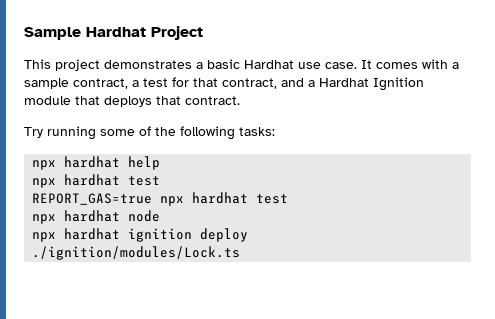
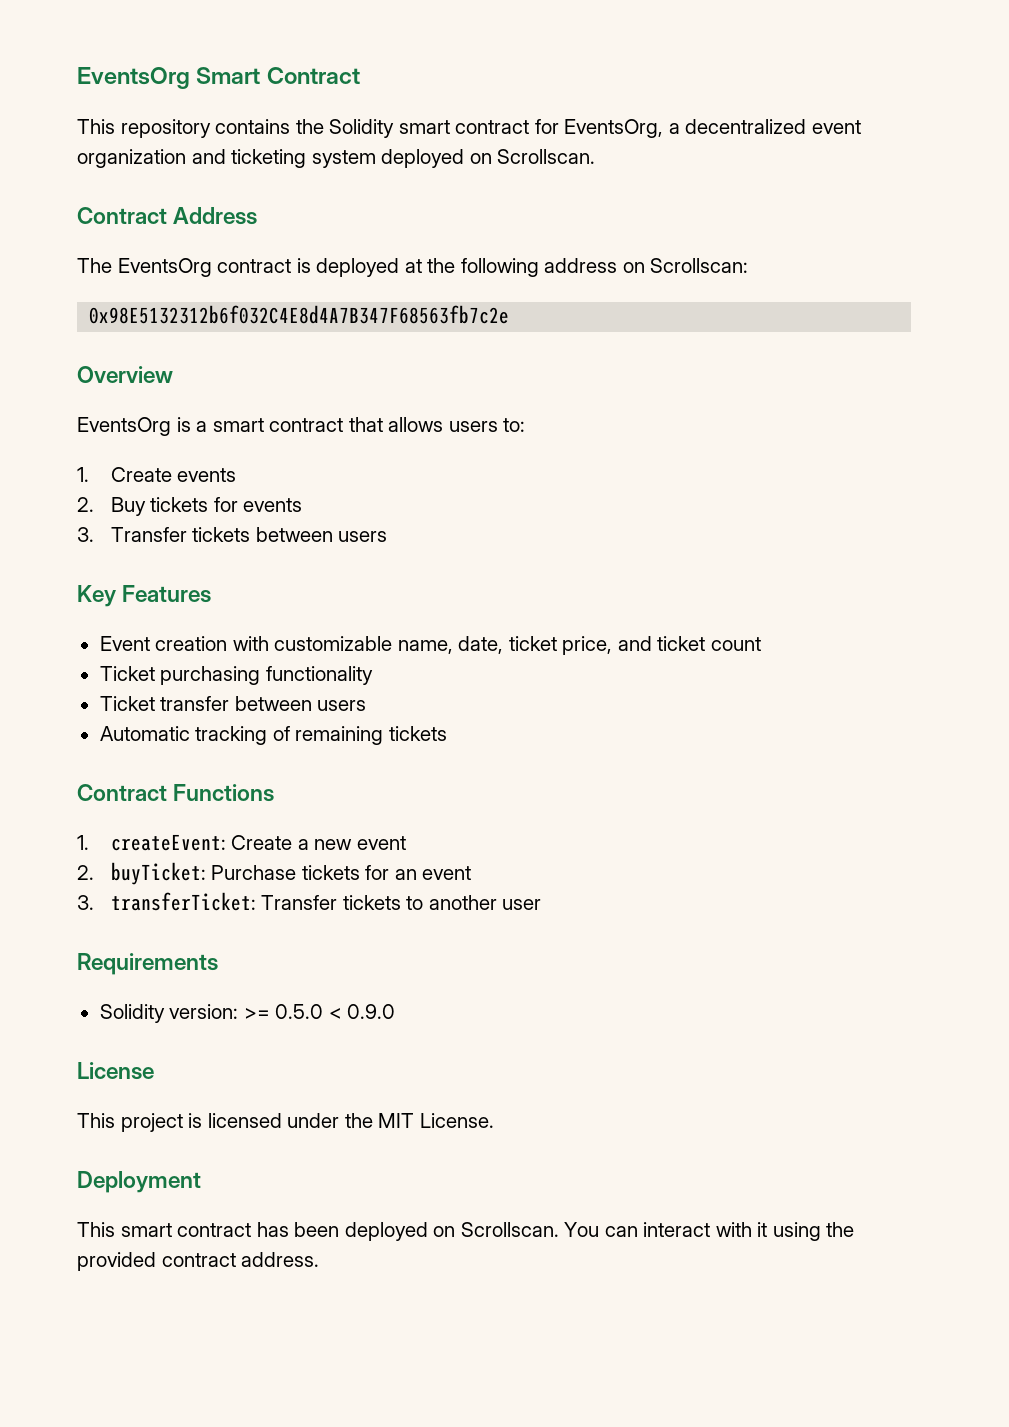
[24,26,203,40] [24,59,459,71] [24,77,424,91] [24,96,240,107] [24,126,275,140] [32,156,161,170] [32,174,161,188] [32,192,289,206] [32,210,161,224] [32,228,249,242] [32,246,241,260] Sample Hardhat Project // This project demonstrates a basic Hardhat use case. It comes with a sample contract, a test for that contract, and a Hardhat Ignition module that deploys that contract. // Try running some of the following tasks: // npx hardhat help // npx hardhat test // REPORT_GAS=true npx hardhat test // npx hardhat node // npx hardhat ignition deploy ./ignition/modules/Lock.ts -> [77,67,360,89] [77,119,861,138] [77,149,596,168] [77,207,258,225] [77,258,749,277] [89,305,510,324] [77,366,173,383] [77,417,526,436] [77,467,237,482] [77,497,303,516] [77,527,388,542] [77,585,212,607] [99,636,761,655] [99,666,373,685] [99,696,367,711] [99,726,447,745] [77,784,275,802] [77,834,406,851] [77,862,472,885] [77,892,542,911] [77,953,218,975] [99,1004,396,1023] [77,1062,154,1080] [77,1113,494,1132] [77,1171,201,1193] [77,1222,855,1241] [77,1252,320,1271] EventsOrg Smart Contract // This repository contains the Solidity smart contract for EventsOrg, a decentralized event organization and ticketing system deployed on Scrollscan. // Contract Address // The EventsOrg contract is deployed at the following address on Scrollscan: // 0x98E5132312b6f032C4E8d4A7B347F68563fb7c2e // Overview // EventsOrg is a smart contract that allows users to: // 1. Create events // 2. Buy tickets for events // 3. Transfer tickets between users // Key Features // Event creation with customizable name, date, ticket price, and ticket count // Ticket purchasing functionality // Ticket transfer between users // Automatic tracking of remaining tickets // Contract Functions // 1. createEvent: Create a new event // 2. buyTicket: Purchase tickets for an event // 3. transferTicket: Transfer tickets to another user // Requirements // Solidity version: >= 0.5.0 < 0.9.0 // License // This project is licensed under the MIT License. // Deployment // This smart contract has been deployed on Scrollscan. You can interact with it using the provided contract address.

